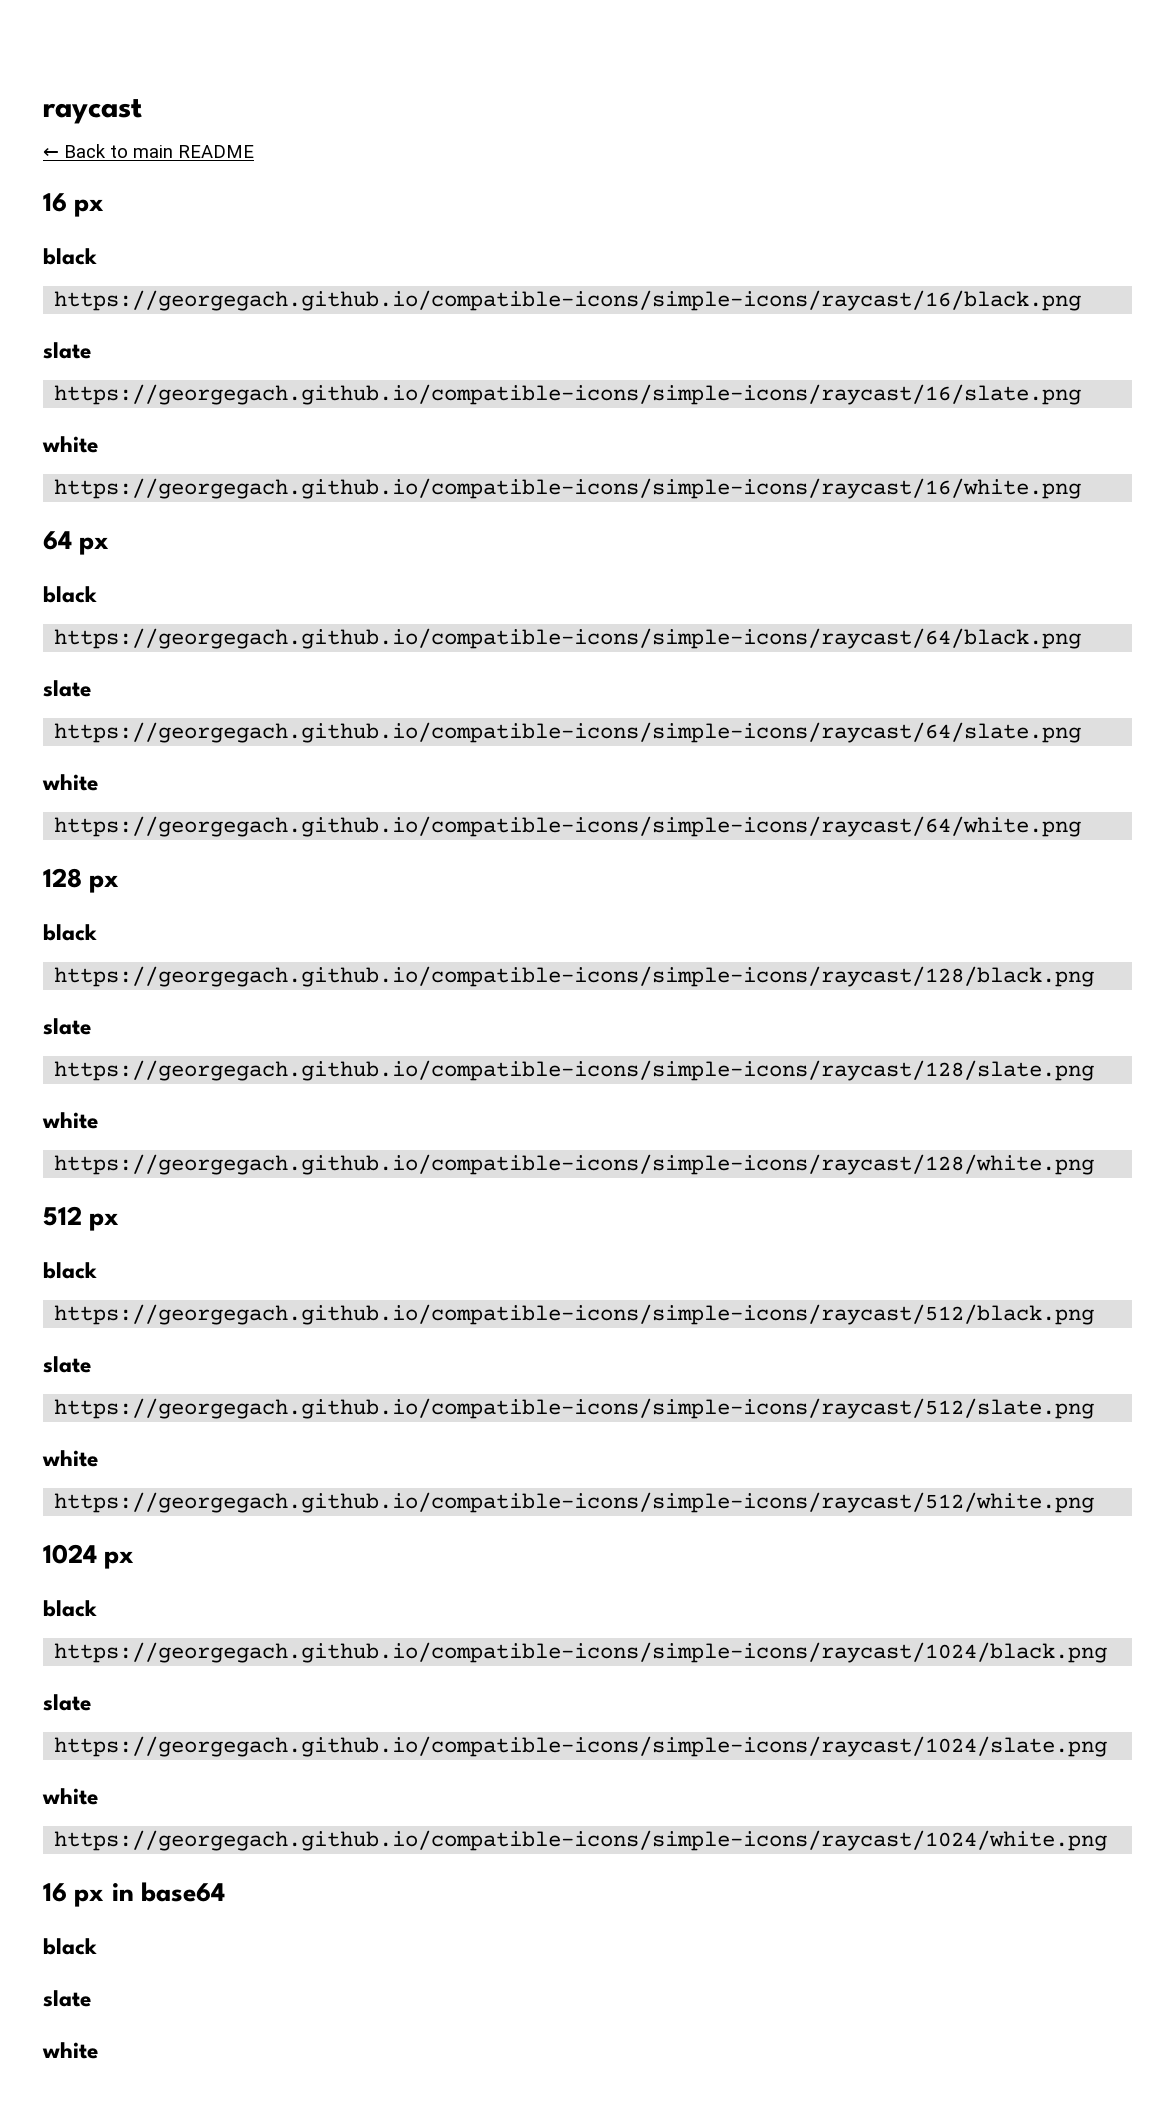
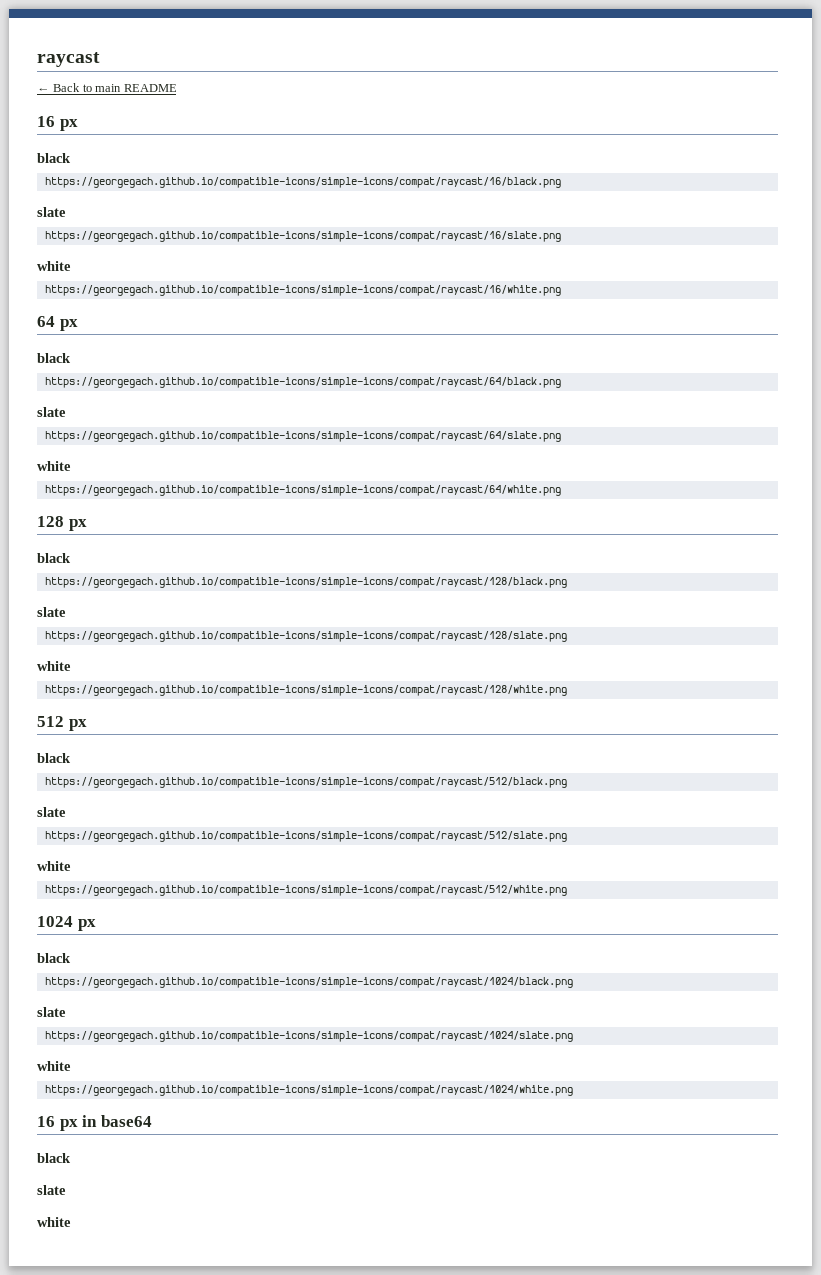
[54,290,1082,311] [43,342,91,359] [54,384,1082,405] [42,436,98,453] [54,478,1082,499] https://georgegach.github.io/compatible-icons/simple-icons/raycast/16/black.png // slate // https://georgegach.github.io/compatible-icons/simple-icons/raycast/16/slate.png // white // https://georgegach.github.io/compatible-icons/simple-icons/raycast/16/white.png -> [44,177,561,188] [37,207,66,217] [44,231,561,242] [37,261,71,271] [44,285,561,296] https://georgegach.github.io/compatible-icons/simple-icons/compat/raycast/16/black.png // slate // https://georgegach.github.io/compatible-icons/simple-icons/compat/raycast/16/slate.png // white // https://georgegach.github.io/compatible-icons/simple-icons/compat/raycast/16/white.png
[54,628,1082,649] [43,680,91,697] [54,722,1082,743] [42,774,98,791] [54,816,1082,837] https://georgegach.github.io/compatible-icons/simple-icons/raycast/64/black.png // slate // https://georgegach.github.io/compatible-icons/simple-icons/raycast/64/slate.png // white // https://georgegach.github.io/compatible-icons/simple-icons/raycast/64/white.png -> [44,377,561,388] [37,407,66,417] [44,431,561,442] [37,461,71,471] [44,485,561,496] https://georgegach.github.io/compatible-icons/simple-icons/compat/raycast/64/black.png // slate // https://georgegach.github.io/compatible-icons/simple-icons/compat/raycast/64/slate.png // white // https://georgegach.github.io/compatible-icons/simple-icons/compat/raycast/64/white.png
[54,966,1095,987] [43,1018,91,1035] [54,1060,1095,1081] [42,1112,98,1129] [54,1154,1095,1175] https://georgegach.github.io/compatible-icons/simple-icons/raycast/128/black.png // slate // https://georgegach.github.io/compatible-icons/simple-icons/raycast/128/slate.png // white // https://georgegach.github.io/compatible-icons/simple-icons/raycast/128/white.png -> [44,577,567,588] [37,607,66,617] [44,631,567,642] [37,661,71,671] [44,685,567,696] https://georgegach.github.io/compatible-icons/simple-icons/compat/raycast/128/black.png // slate // https://georgegach.github.io/compatible-icons/simple-icons/compat/raycast/128/slate.png // white // https://georgegach.github.io/compatible-icons/simple-icons/compat/raycast/128/white.png
[54,1304,1095,1325] [43,1356,91,1373] [54,1398,1095,1419] [42,1450,98,1467] [54,1492,1095,1513] https://georgegach.github.io/compatible-icons/simple-icons/raycast/512/black.png // slate // https://georgegach.github.io/compatible-icons/simple-icons/raycast/512/slate.png // white // https://georgegach.github.io/compatible-icons/simple-icons/raycast/512/white.png -> [44,777,567,788] [37,807,66,817] [44,831,567,842] [37,861,71,871] [44,885,567,896] https://georgegach.github.io/compatible-icons/simple-icons/compat/raycast/512/black.png // slate // https://georgegach.github.io/compatible-icons/simple-icons/compat/raycast/512/slate.png // white // https://georgegach.github.io/compatible-icons/simple-icons/compat/raycast/512/white.png
[54,1642,1108,1663] [43,1694,91,1711] [54,1736,1108,1757] [42,1788,98,1805] [54,1830,1108,1851] https://georgegach.github.io/compatible-icons/simple-icons/raycast/1024/black.png // slate // https://georgegach.github.io/compatible-icons/simple-icons/raycast/1024/slate.png // white // https://georgegach.github.io/compatible-icons/simple-icons/raycast/1024/white.png -> [44,977,573,988] [37,1007,66,1017] [44,1031,573,1042] [37,1061,71,1071] [44,1085,573,1096] https://georgegach.github.io/compatible-icons/simple-icons/compat/raycast/1024/black.png // slate // https://georgegach.github.io/compatible-icons/simple-icons/compat/raycast/1024/slate.png // white // https://georgegach.github.io/compatible-icons/simple-icons/compat/raycast/1024/white.png

